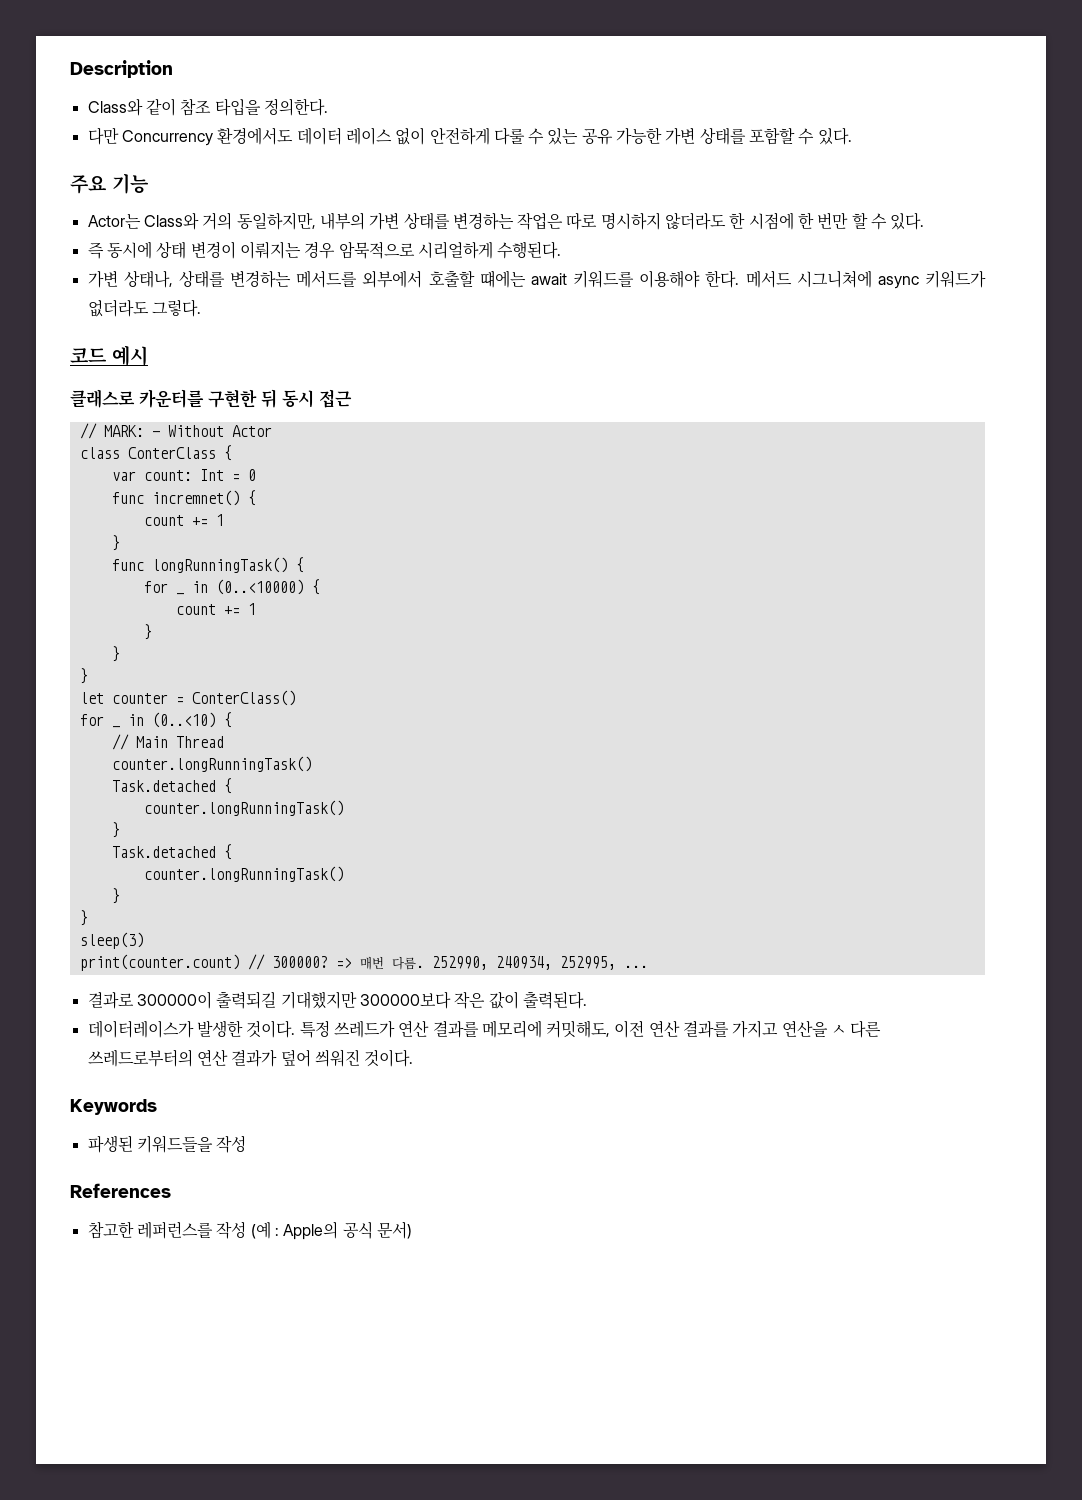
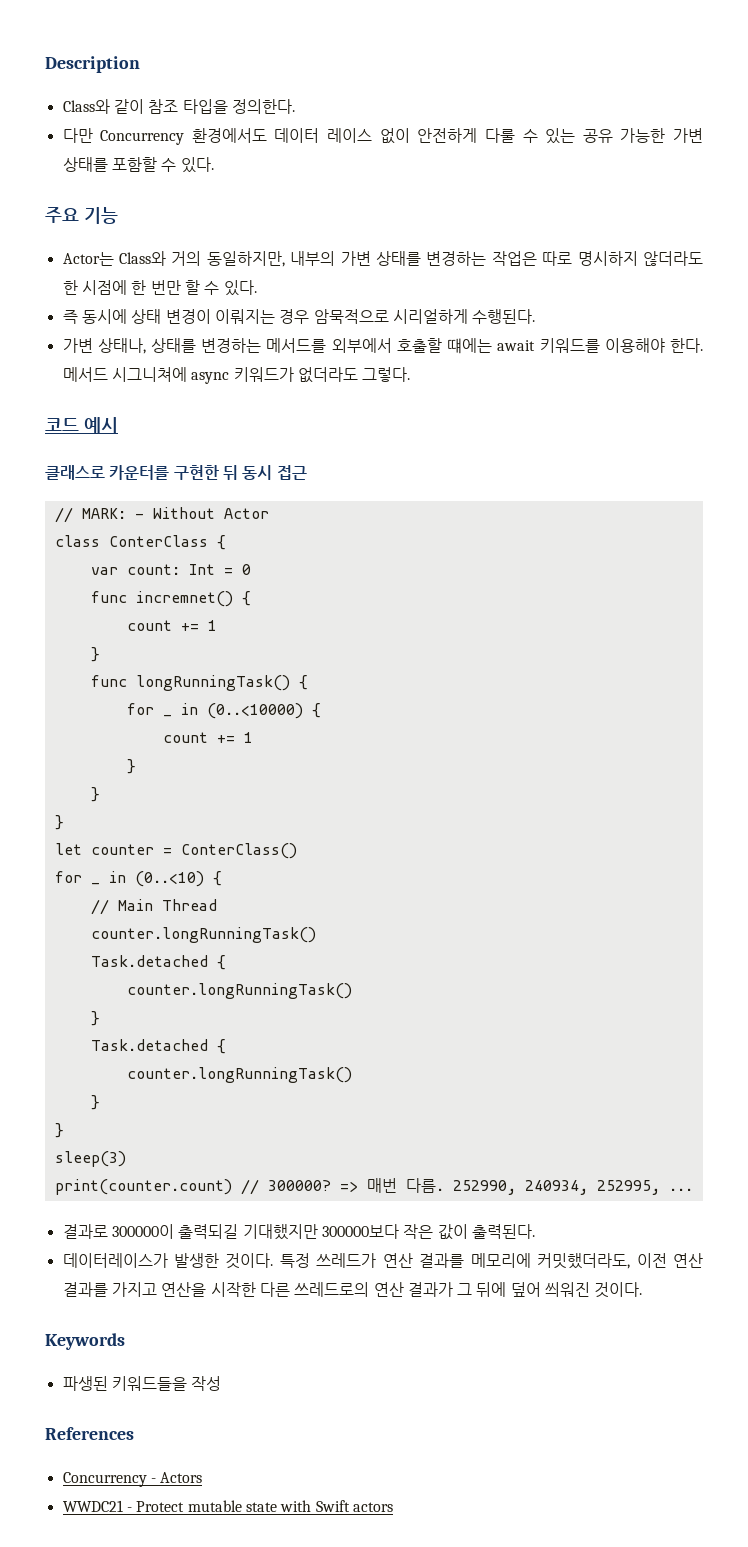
[546,1020,611,1038] 커밋해도, -> [537,1253,631,1269] 커밋했더라도,
[831,1020,882,1038] [87,1049,278,1067] ㅅ 다른 쓰레드로부터의 연산 결과가 -> [210,1282,507,1297] 시작한 다른 쓰레드로의 연산 결과가 그 뒤에
[87,1221,412,1240] 참고한 레퍼런스를 작성 (예 : Apple의 공식 문서) -> [62,1472,203,1487] [62,1500,393,1512] Concurrency - Actors // WWDC21 - Protect mutable state with Swift actors

